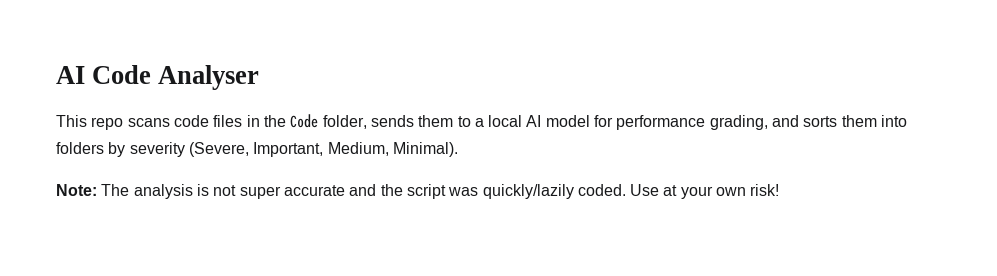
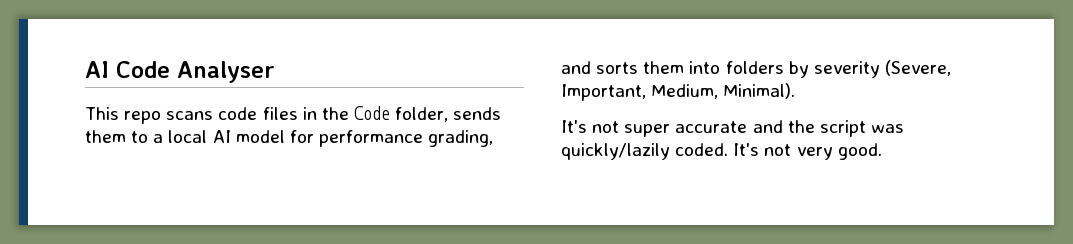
[56,184,209,199] Note: The analysis is -> [561,120,587,133] It's
[630,184,780,199] Use at your own risk! -> [733,143,882,160] It's not very good.

